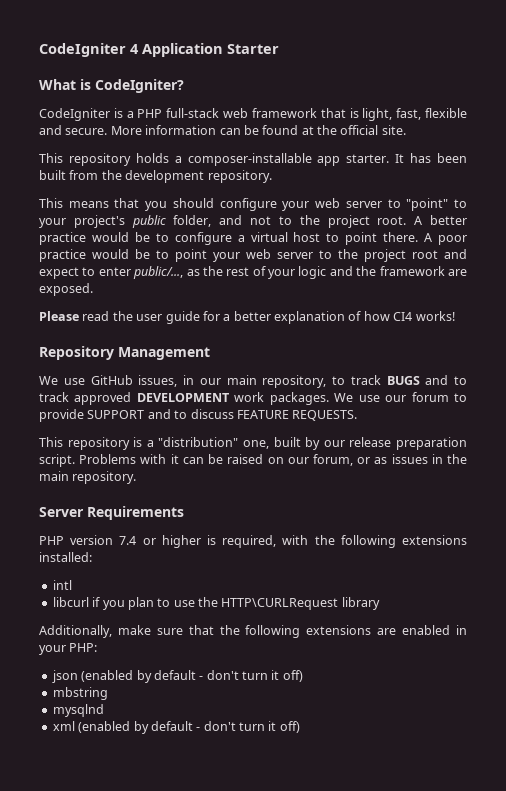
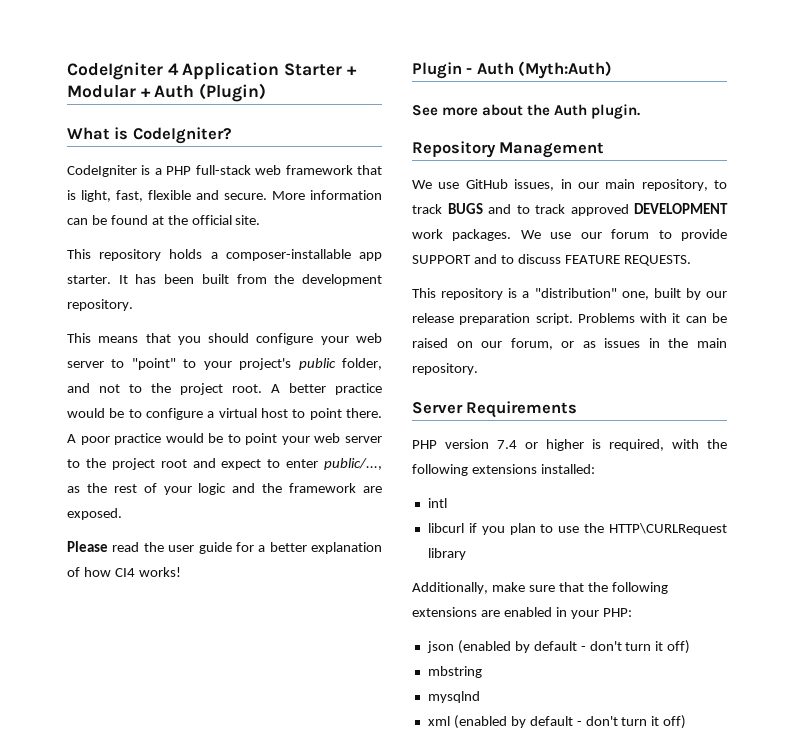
(279, 49) none -> [346,66,357,75] [67,83,267,102] + Modular + Auth (Plugin)
(455, 316) none -> [412,61,613,79] [412,104,641,119] // Plugin - Auth (Myth:Auth) // See more about the Auth plugin.

